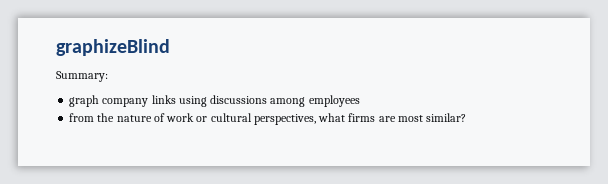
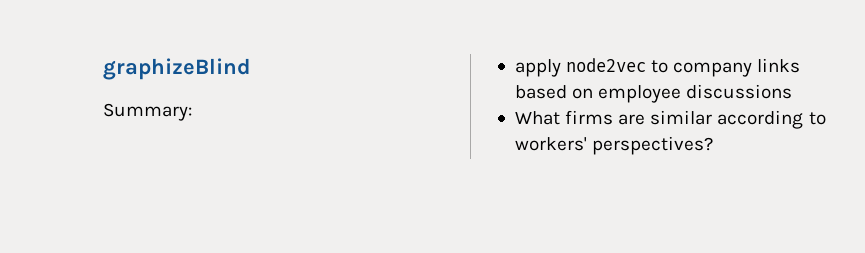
[69,95,360,107] [69,113,467,125] graph company links using discussions among employees // from the nature of work or cultural perspectives, what firms are most similar? -> [514,58,801,77] [514,84,793,103] [514,110,826,129] [514,136,714,155] apply node2vec to company links based on employee discussions // What firms are similar according to workers' perspectives?

